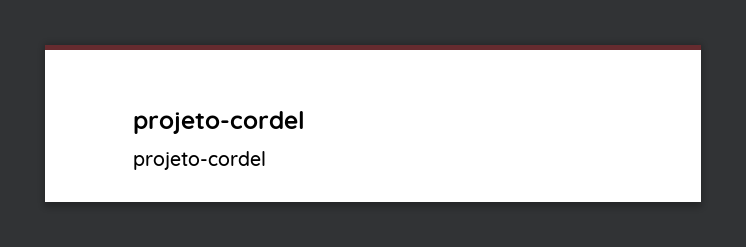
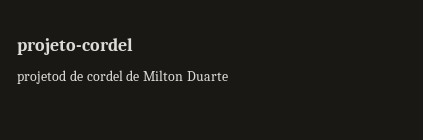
[133,151,266,170] projeto-cordel -> [17,70,228,84] projetod de cordel de Milton Duarte

